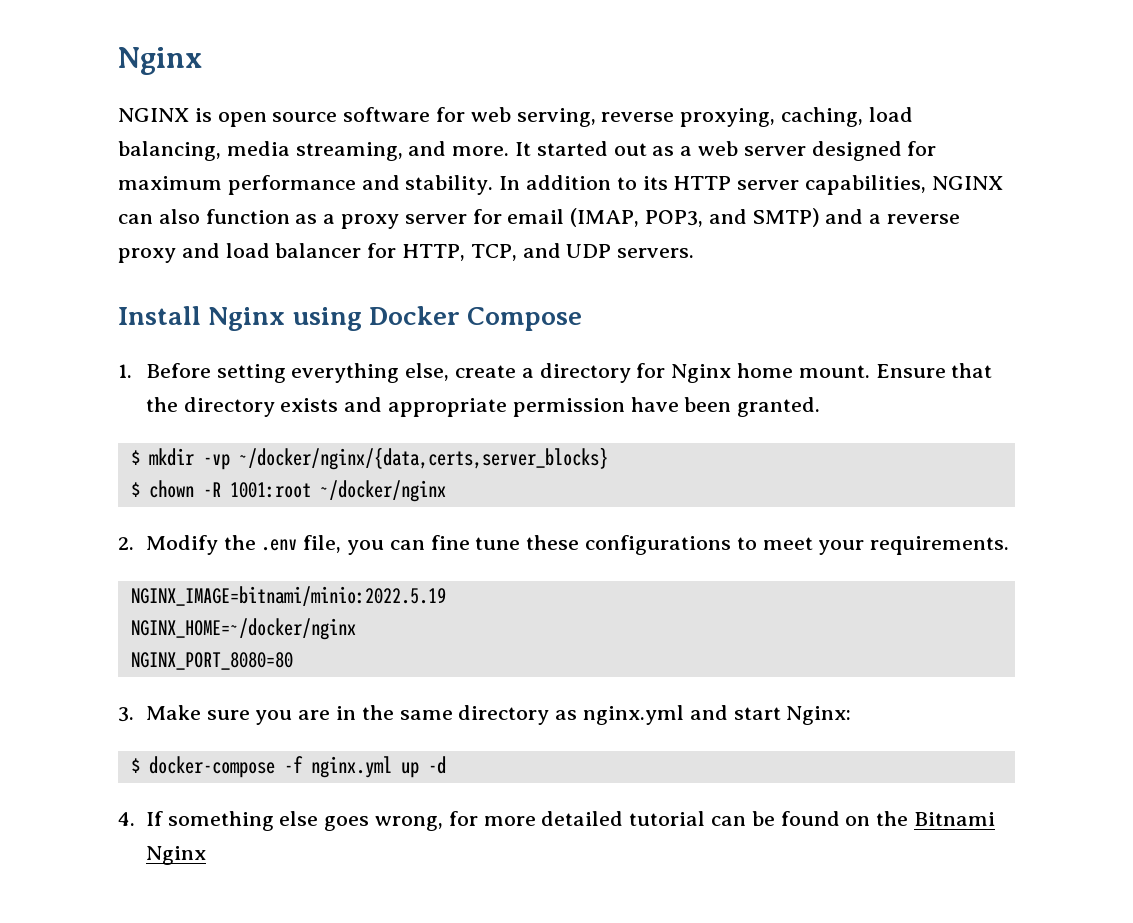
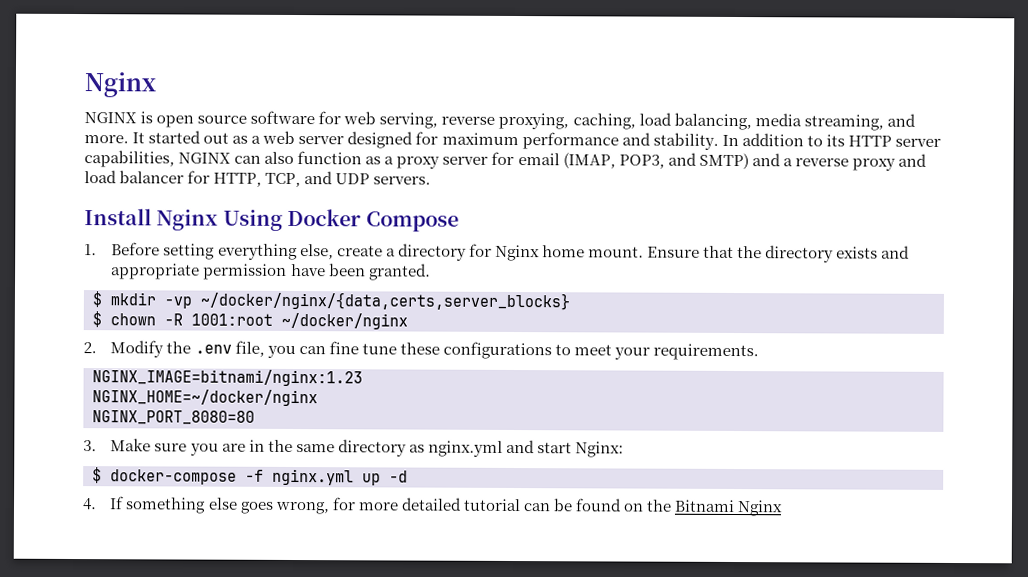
[292,307,362,331] using -> [222,209,283,231] Using
[130,586,446,606] NGINX_IMAGE=bitnami/minio:2022.5.19 -> [92,369,363,387] NGINX_IMAGE=bitnami/nginx:1.23

